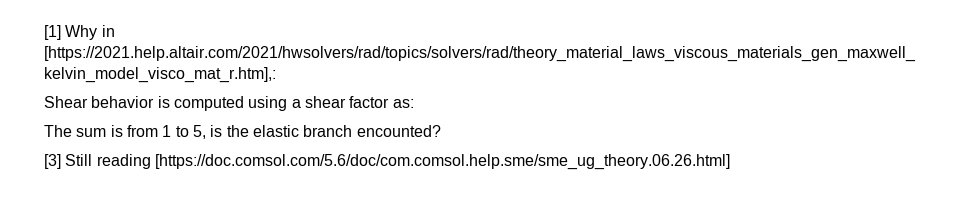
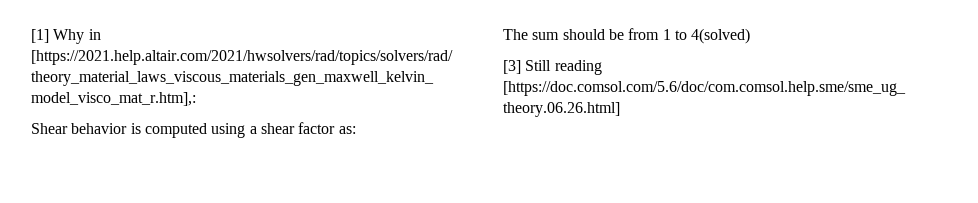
[110,125,123,137] is -> [562,29,624,40] should be
[192,125,441,139] 5, is the elastic branch encounted? -> [691,28,751,44] 4(solved)

